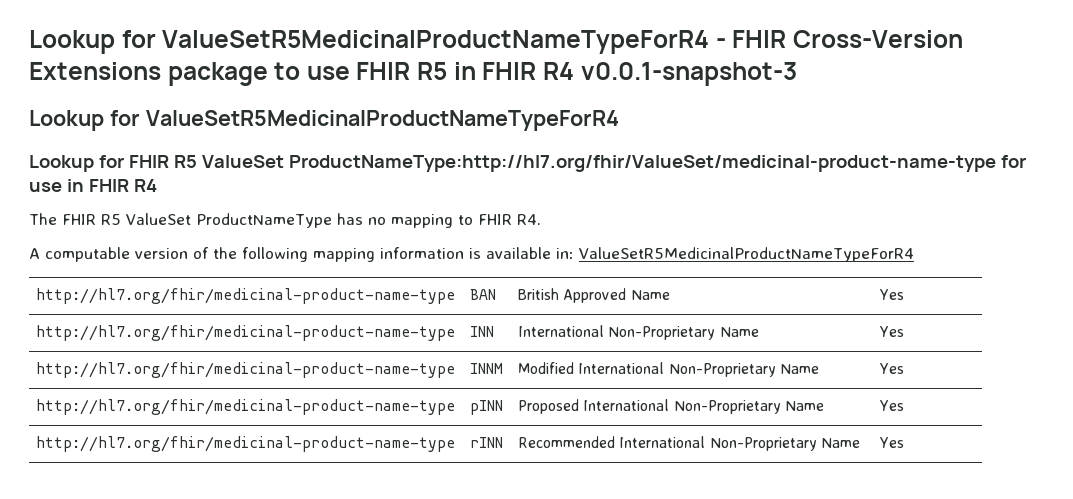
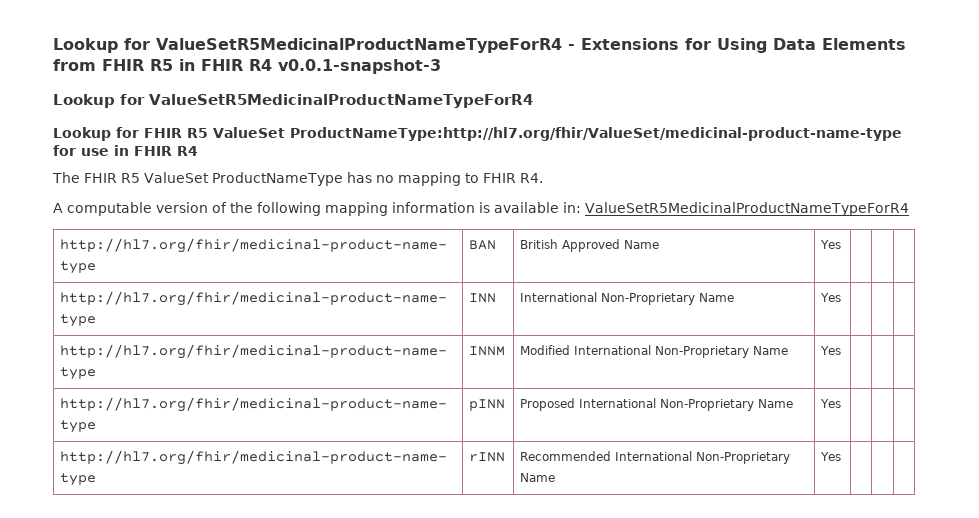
[732,30,964,48] [29,62,350,86] FHIR Cross-Version Extensions package to use -> [580,38,906,53] [53,59,96,71] Extensions for Using Data Elements from

